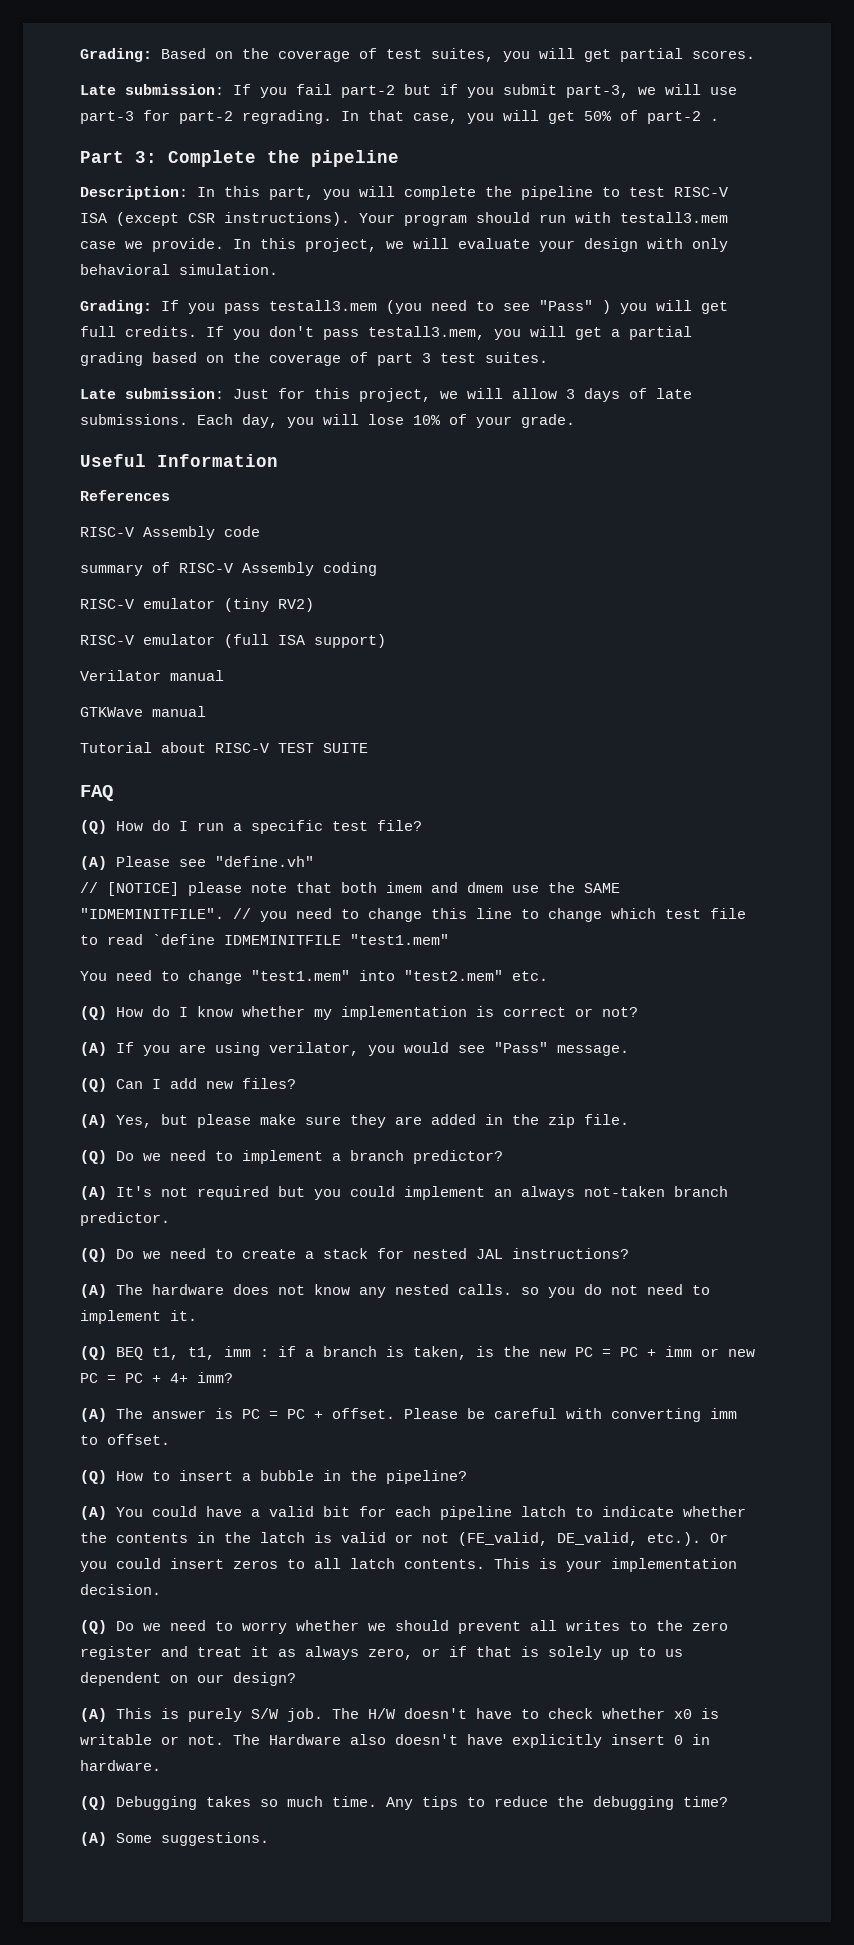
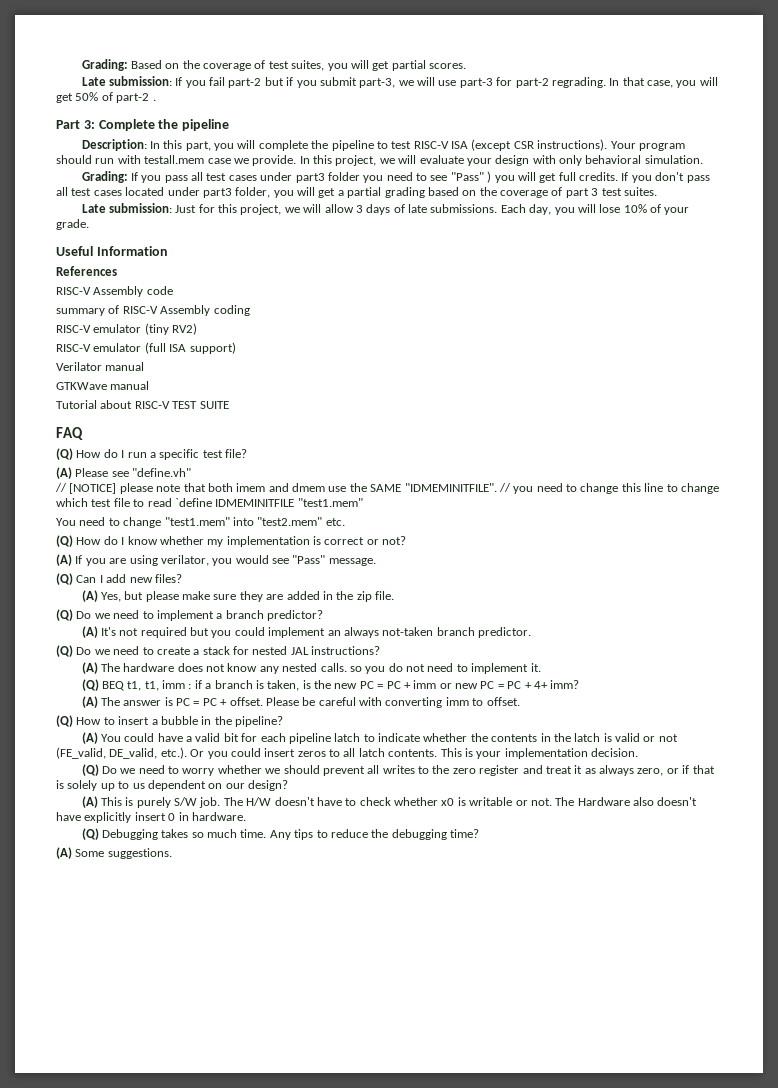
[620,212,728,223] testall3.mem -> [144,155,205,164] testall.mem
[269,300,422,314] testall3.mem (you -> [191,172,384,183] all test cases under part3 folder you
[368,326,485,340] testall3.mem, -> [56,187,271,198] all test cases located under part3 folder,

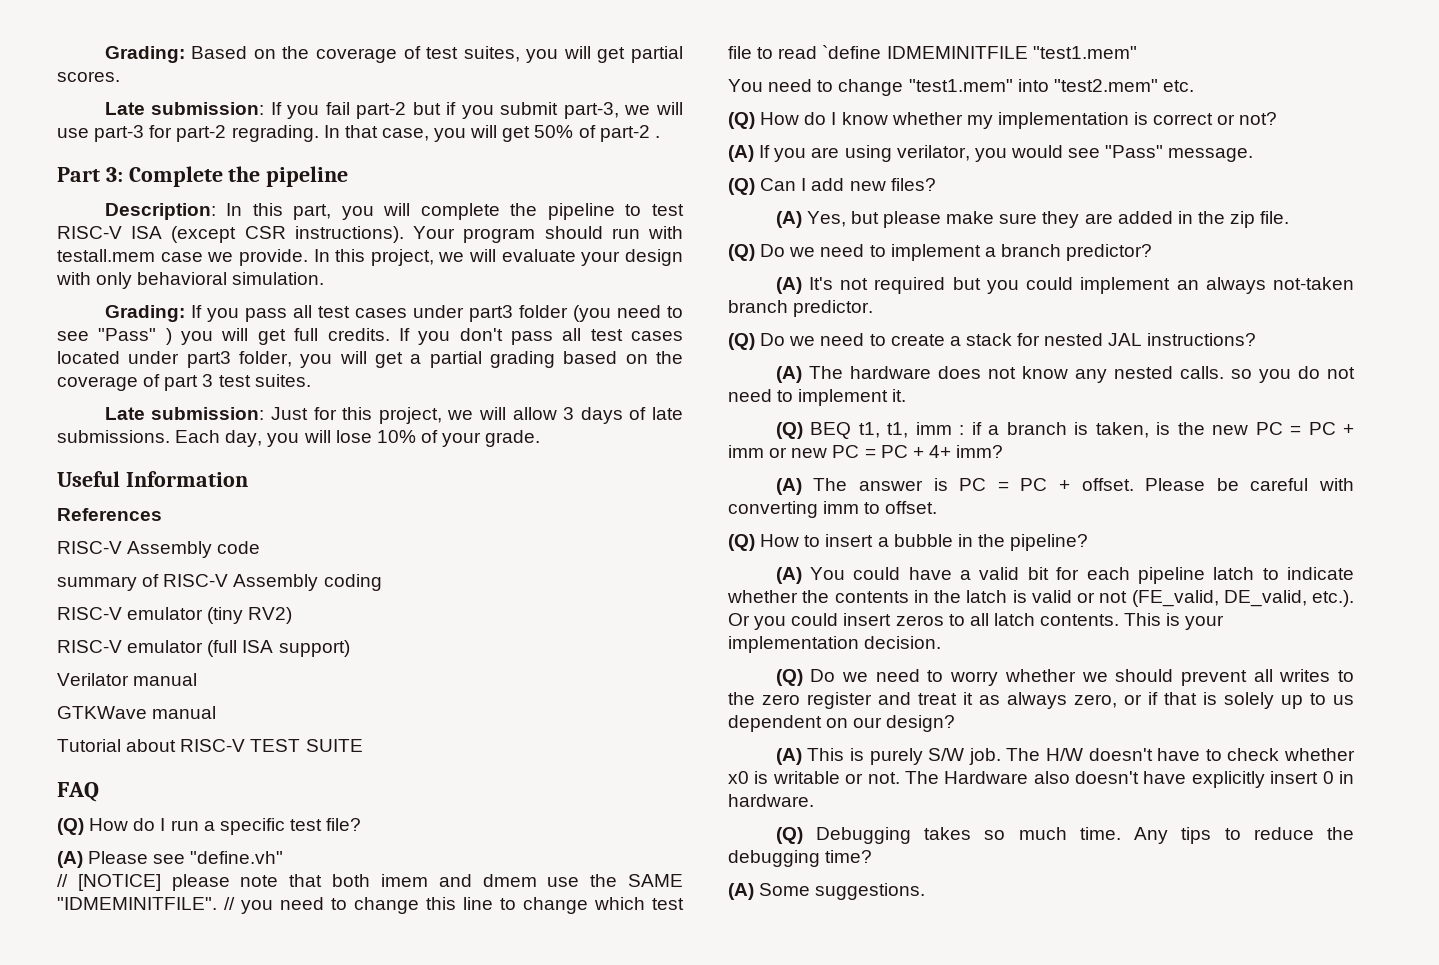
[363,175,384,183] you -> [572,305,611,322] (you

